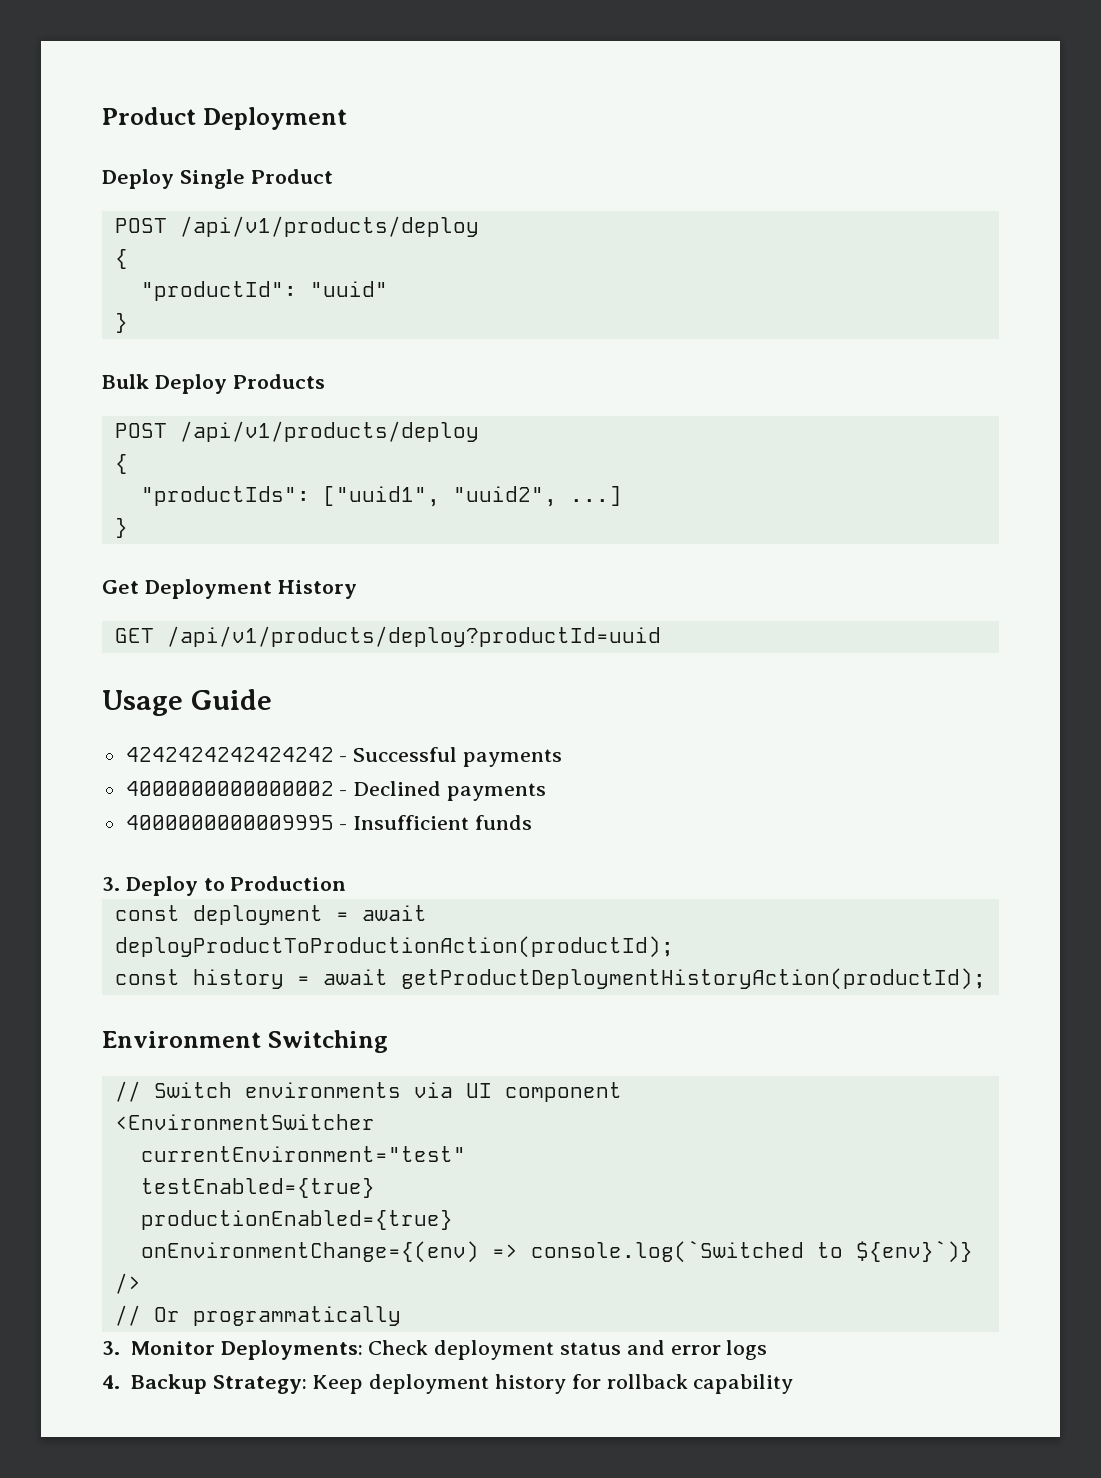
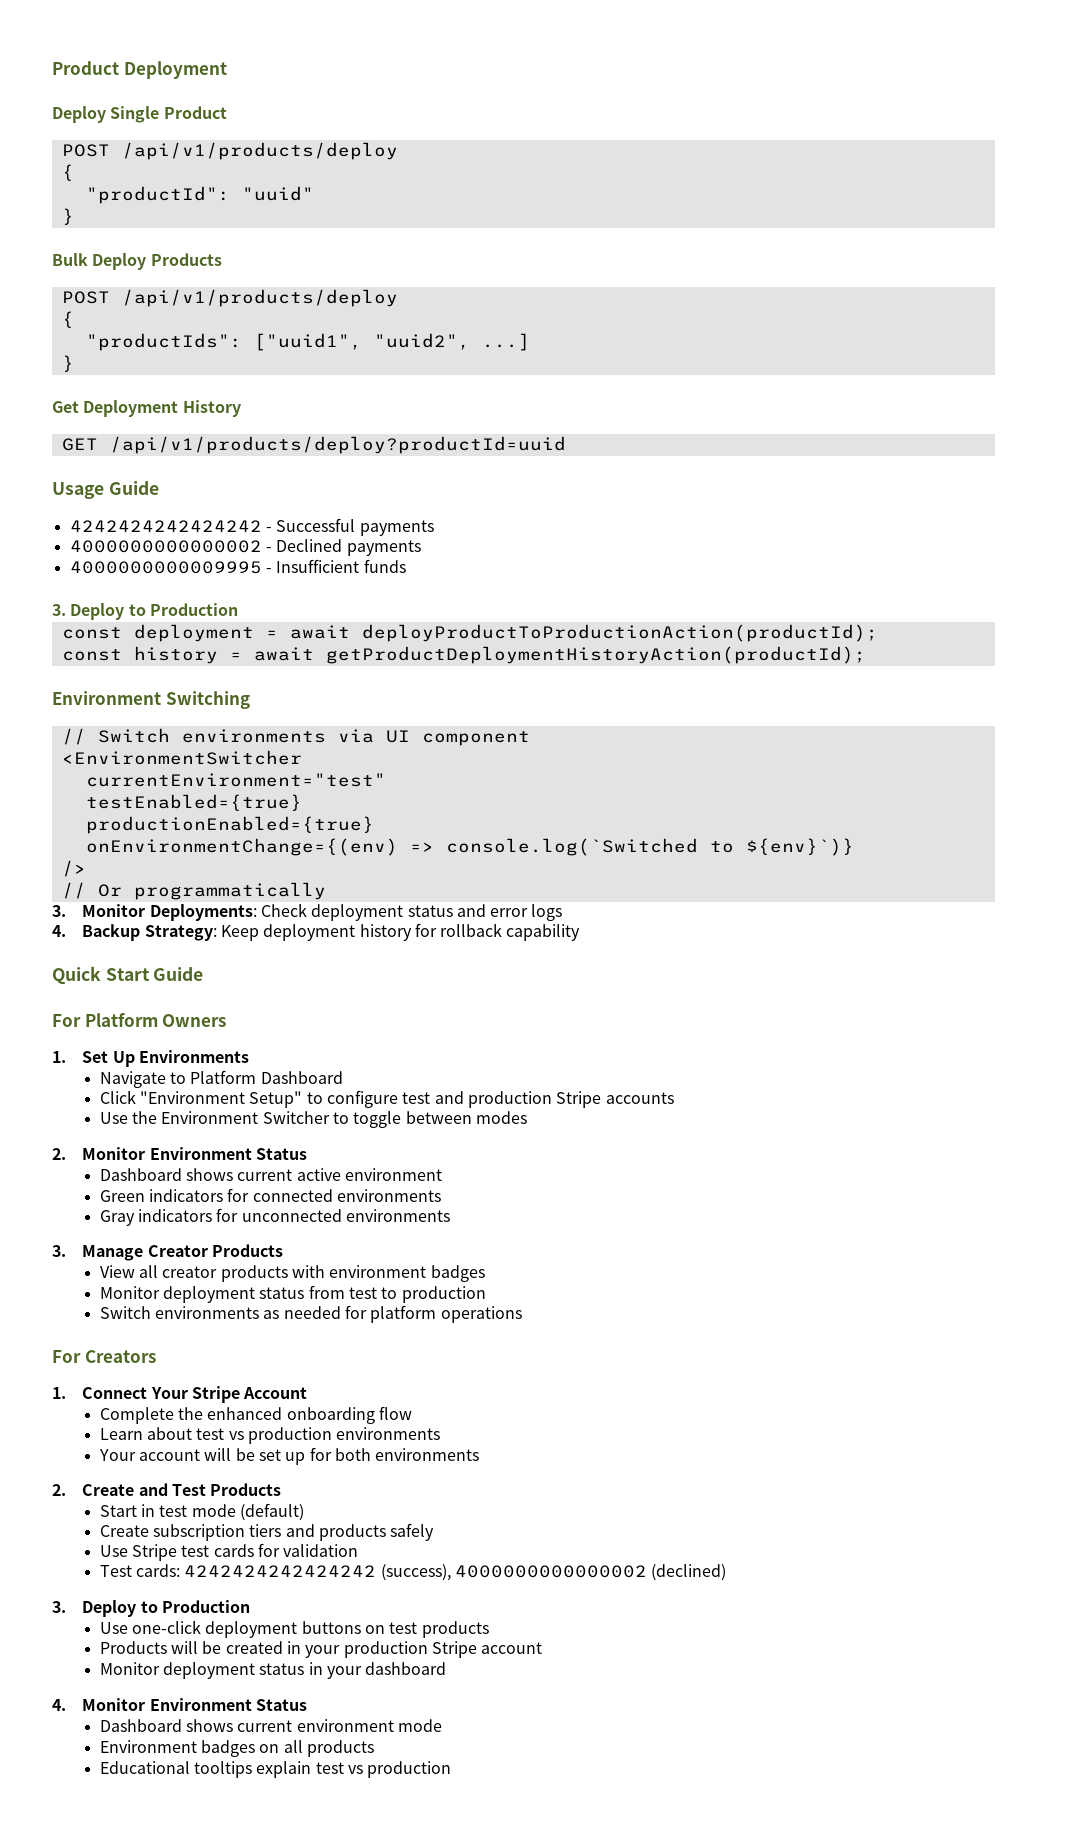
(794, 1384) none -> [52,966,204,985] [52,1013,227,1027] [52,1050,249,1067] [99,1070,343,1088] [99,1090,674,1108] [99,1111,528,1128] [52,1147,307,1160] [99,1168,443,1181] [99,1188,442,1202] [99,1208,451,1226] [52,1244,283,1261] [99,1265,485,1282] [99,1285,486,1303] [99,1305,522,1323] [52,1350,156,1363] [52,1386,308,1403] [99,1406,413,1424] [99,1427,441,1444] [98,1447,480,1465] [52,1483,282,1496] [99,1503,305,1521] [99,1523,435,1541] [99,1543,359,1561] [99,1564,727,1581] [52,1600,250,1617] [99,1620,489,1638] [99,1641,543,1658] [99,1662,447,1679] [52,1698,307,1711] [99,1719,443,1732] [99,1740,375,1757] [99,1761,452,1778] // Quick Start Guide // For Platform Owners // 1. Set Up Environments // Navigate to Platform Dashboard // Click "Environment Setup" to configure test and production Stripe accounts // Use the Environment Switcher to toggle between modes // 2. Monitor Environment Status // Dashboard shows current active environment // Green indicators for connected environments // Gray indicators for unconnected environments // 3. Manage Creator Products // View all creator products with environment badges // Monitor deployment status from test to production // Switch environments as needed for platform operations // For Creators // 1. Connect Your Stripe Account // Complete the enhanced onboarding flow // Learn about test vs production environments // Your account will be set up for both environments // 2. Create and Test Products // Start in test mode (default) // Create subscription tiers and products safely // Use Stripe test cards for validation // Test cards: 4242424242424242 (success), 4000000000000002 (declined) // 3. Deploy to Production // Use one-click deployment buttons on test products // Products will be created in your production Stripe account // Monitor deployment status in your dashboard // 4. Monitor Environment Status // Dashboard shows current environment mode // Environment badges on all products // Educational tooltips explain test vs production

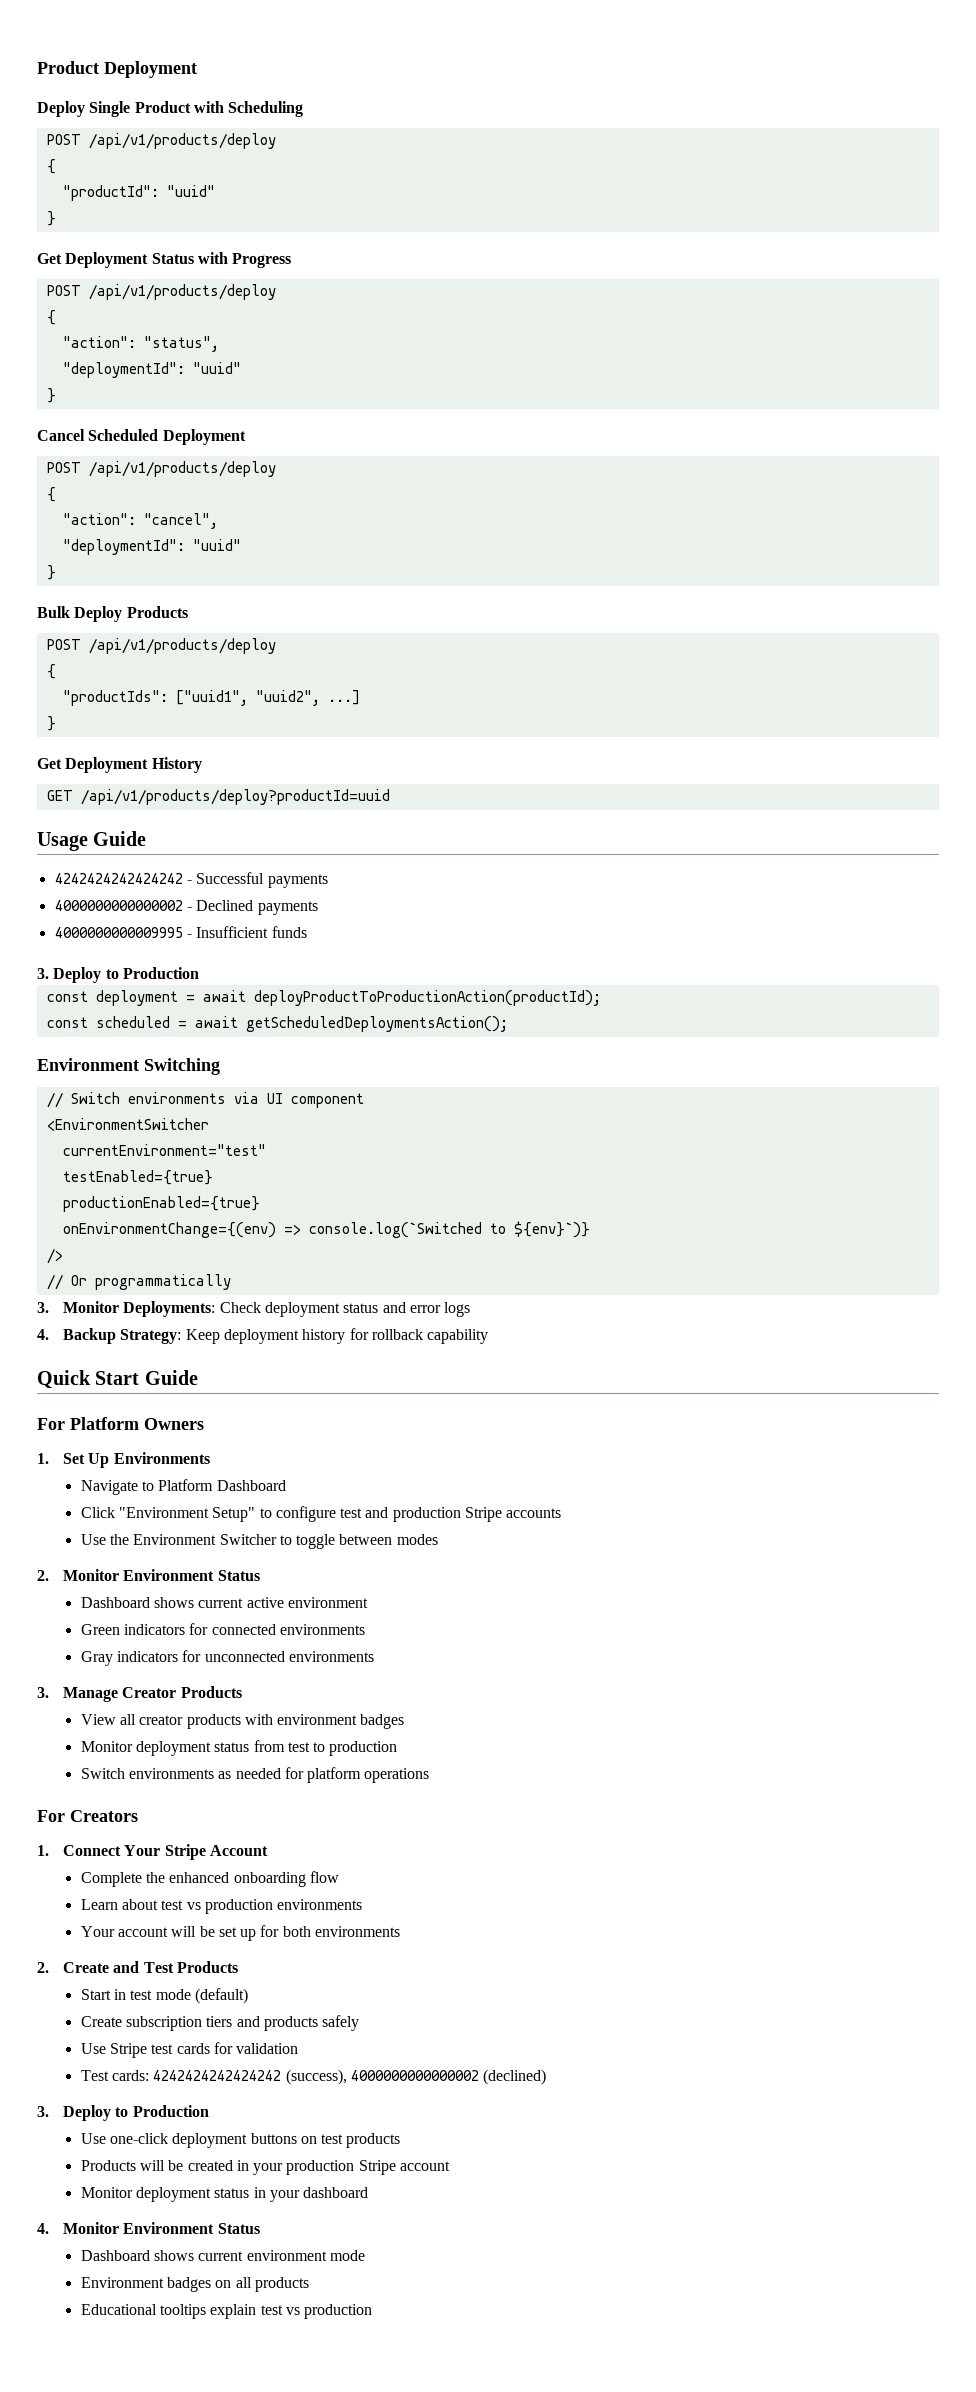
(227, 112) none -> [193,101,304,117] with Scheduling
(74, 216) none -> [37,252,292,268] [46,284,276,300] [46,310,56,325] [62,336,219,352] [62,362,241,378] [46,388,56,403] [37,429,246,445] [46,461,276,477] [46,487,56,502] [62,513,218,529] [62,539,241,555] [46,565,56,580] // Get Deployment Status with Progress // POST /api/v1/products/deploy // { // "action": "status", // "deploymentId": "uuid" // } // Cancel Scheduled Deployment // POST /api/v1/products/deploy // { // "action": "cancel", // "deploymentId": "uuid" // }
[133,646,866,664] history = await getProductDeploymentHistoryAction(productId); -> [95,1016,508,1032] scheduled = await getScheduledDeploymentsAction();

